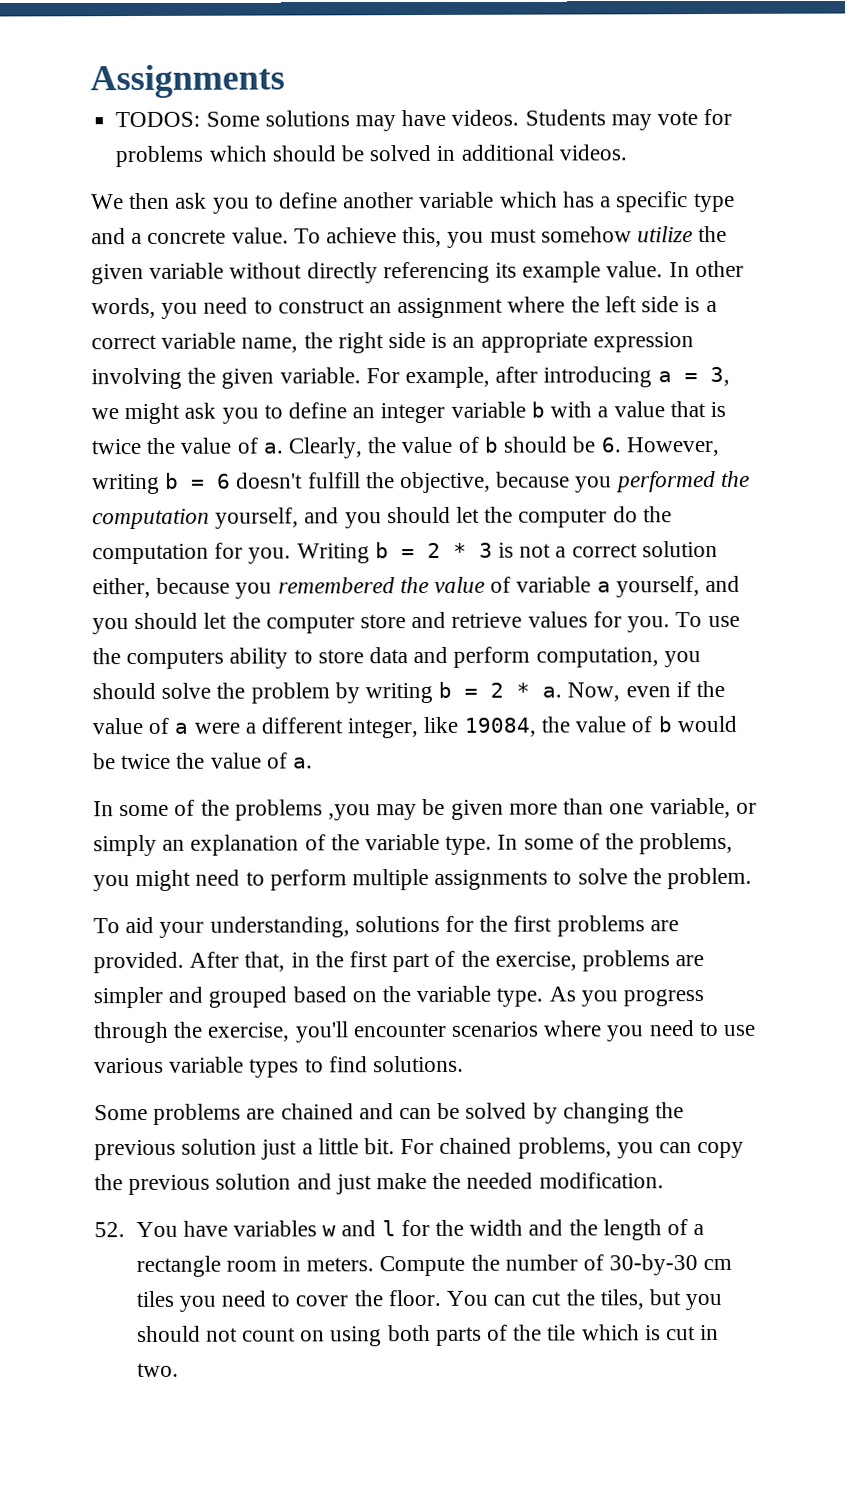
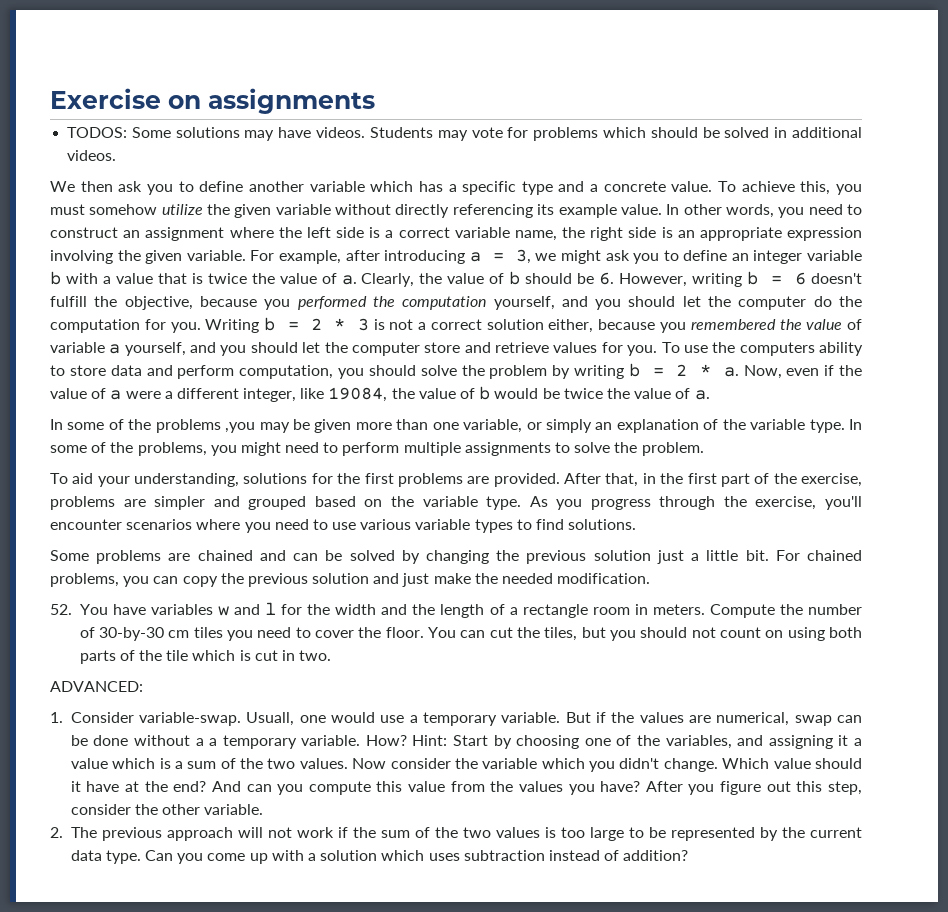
[90,64,285,99] Assignments -> [50,88,375,114] Exercise on assignments
(179, 1370) none -> [50,681,143,692] [50,712,862,726] [70,735,863,749] [70,758,863,772] [70,781,863,795] [70,804,264,815] [50,827,863,841] [70,850,689,864] // ADVANCED: // 1. Consider variable-swap. Usuall, one would use a temporary variable. But if the values are numerical, swap can be done without a a temporary variable. How? Hint: Start by choosing one of the variables, and assigning it a value which is a sum of the two values. Now consider the variable which you didn't change. Which value should it have at the end? And can you compute this value from the values you have? After you figure out this step, consider the other variable. // 2. The previous approach will not work if the sum of the two values is too large to be represented by the current data type. Can you come up with a solution which uses subtraction instead of addition?

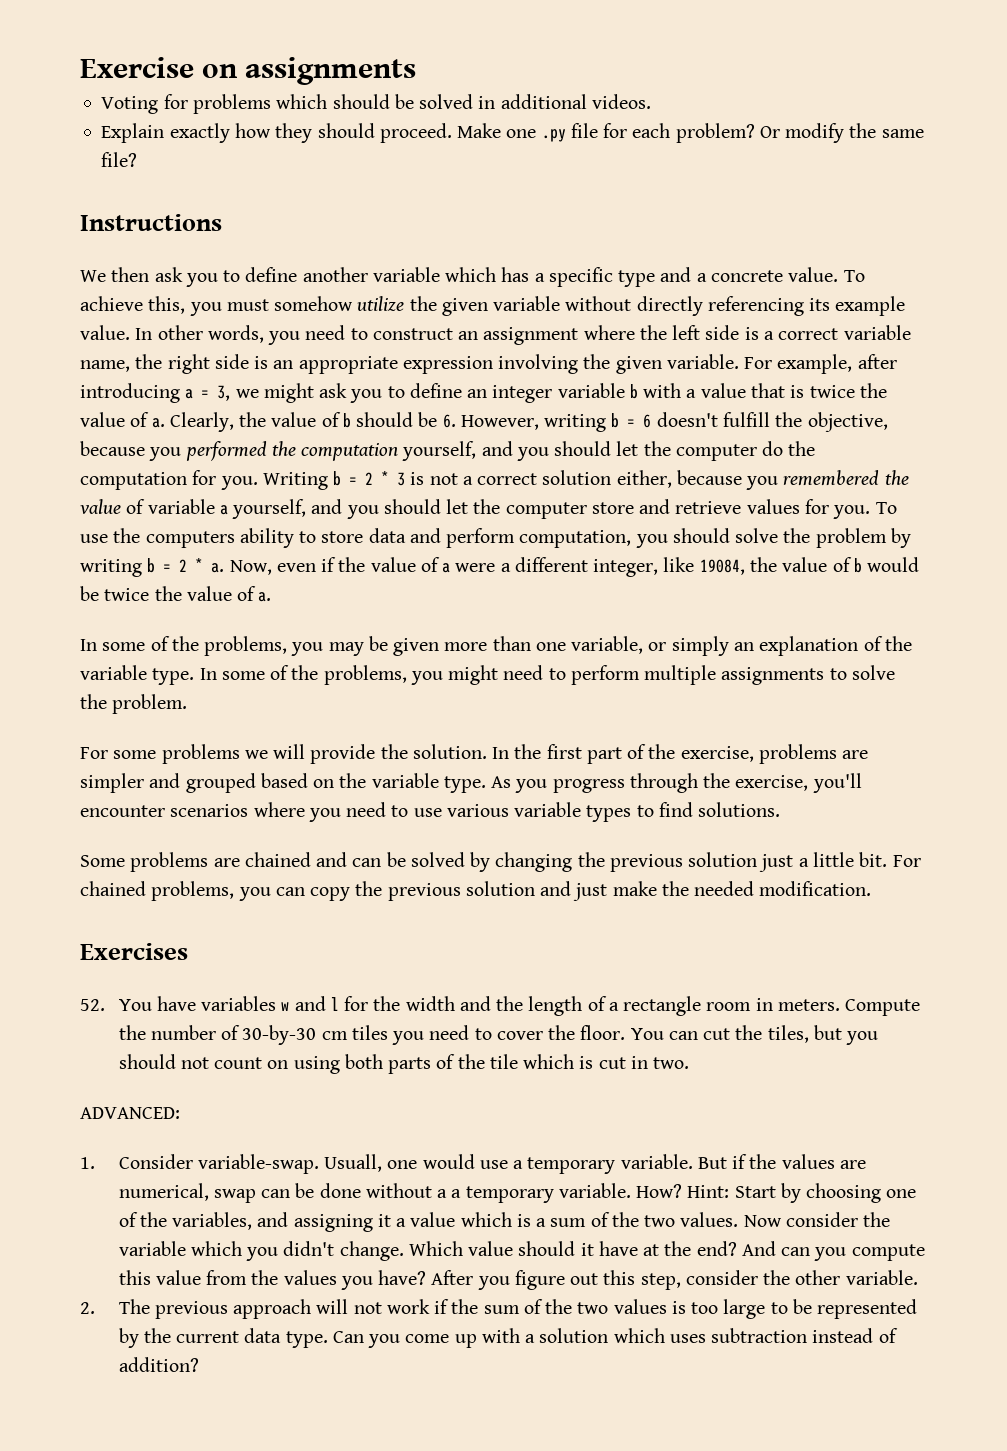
[67,127,503,141] TODOS: Some solutions may have videos. Students may vote -> [101,96,159,114] Voting
(117, 155) none -> [101,123,924,143] [101,152,138,167] [80,214,222,231] // Explain exactly how they should proceed. Make one .py file for each problem? Or modify the same file? // Instructions
[155,419,256,433] problems ,you -> [204,636,324,656] problems, you
[50,473,656,487] To aid your understanding, solutions for the first problems are provided. After that, in -> [80,744,510,764] For some problems we will provide the solution. In
(651, 578) none -> [80,943,188,960] // Exercises

